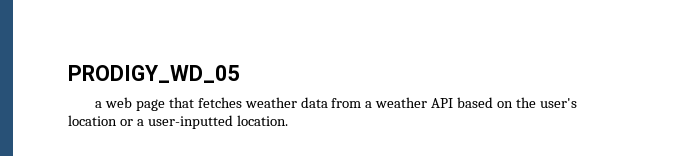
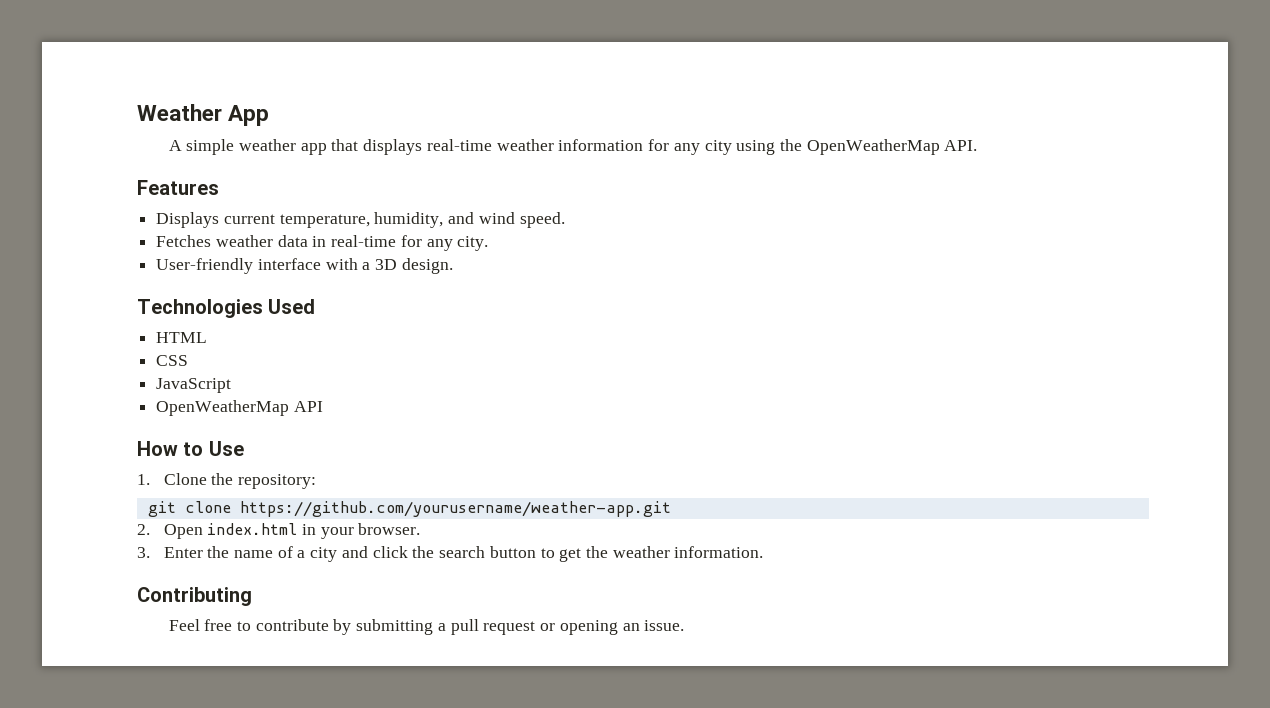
[68,65,240,83] [95,97,577,111] [68,115,288,129] PRODIGY_WD_05 // a web page that fetches weather data from a weather API based on the user's location or a user-inputted location. -> [137,104,270,126] [168,139,978,155] [137,180,219,195] [156,212,565,228] [156,235,489,251] [156,258,453,274] [137,299,316,318] [156,332,208,343] [156,355,189,366] [156,378,232,393] [156,400,323,416] [137,441,244,456] [137,473,316,489] [147,501,671,517] [137,523,421,539] [137,546,764,562] [137,587,252,606] [168,619,685,635] Weather App // A simple weather app that displays real-time weather information for any city using the OpenWeatherMap API. // Features // Displays current temperature, humidity, and wind speed. // Fetches weather data in real-time for any city. // User-friendly interface with a 3D design. // Technologies Used // HTML // CSS // JavaScript // OpenWeatherMap API // How to Use // 1. Clone the repository: // git clone https://github.com/yourusername/weather-app.git // 2. Open index.html in your browser. // 3. Enter the name of a city and click the search button to get the weather information. // Contributing // Feel free to contribute by submitting a pull request or opening an issue.

